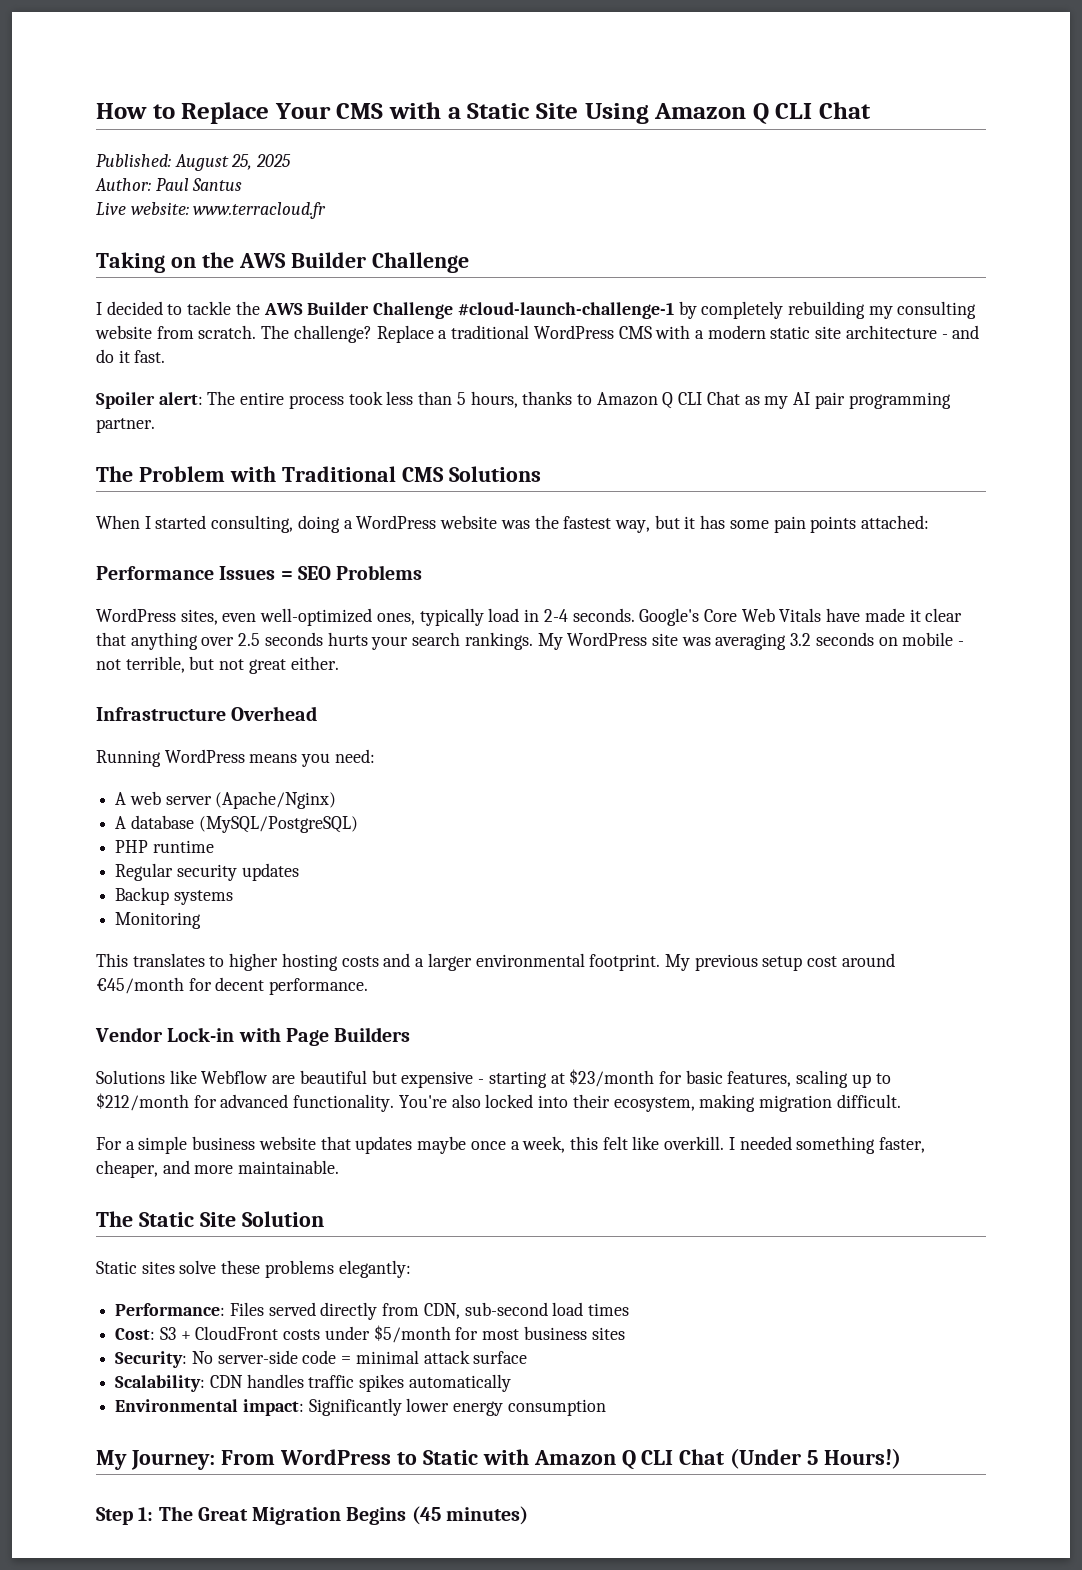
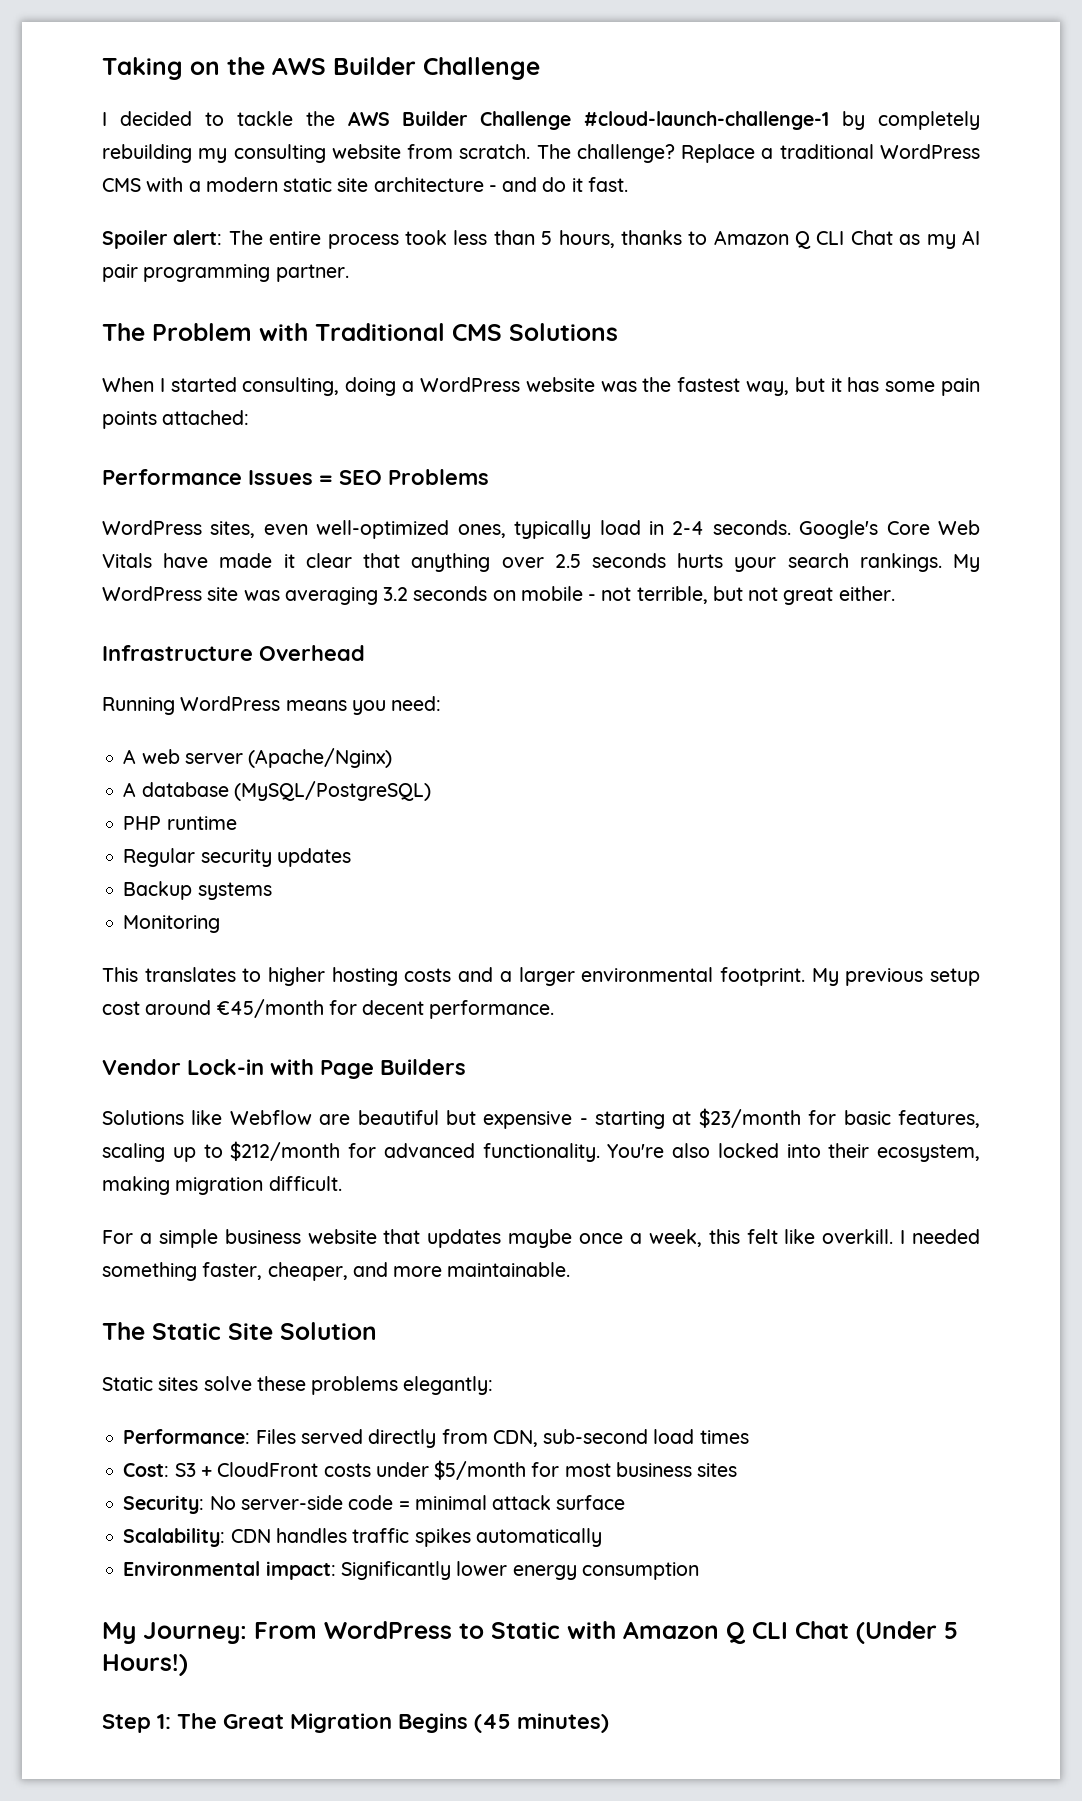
[96,102,871,124] [96,154,292,171] [95,178,243,191] [96,202,327,219] How to Replace Your CMS with a Static Site Using Amazon Q CLI Chat // Published: August 25, 2025 // Author: Paul Santus // Live website: www.terracloud.fr // -> (102, 68) none

